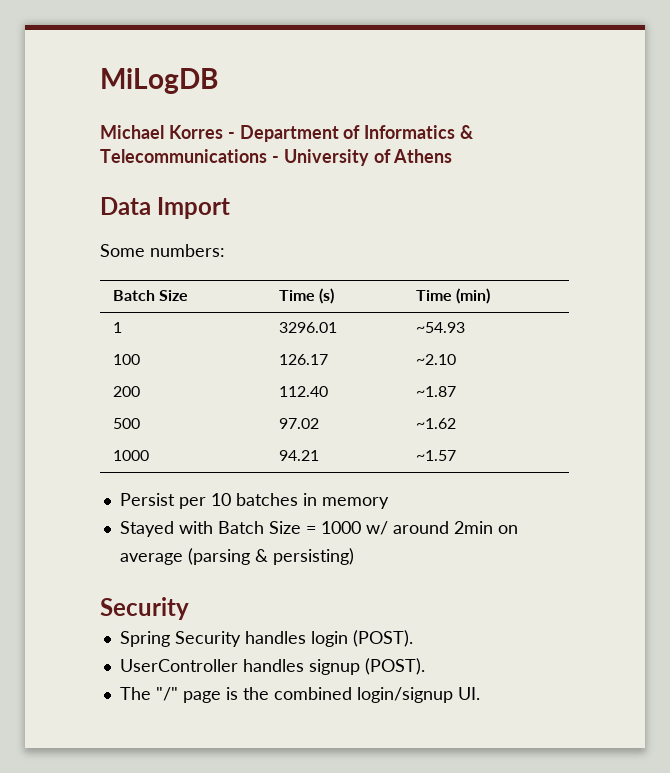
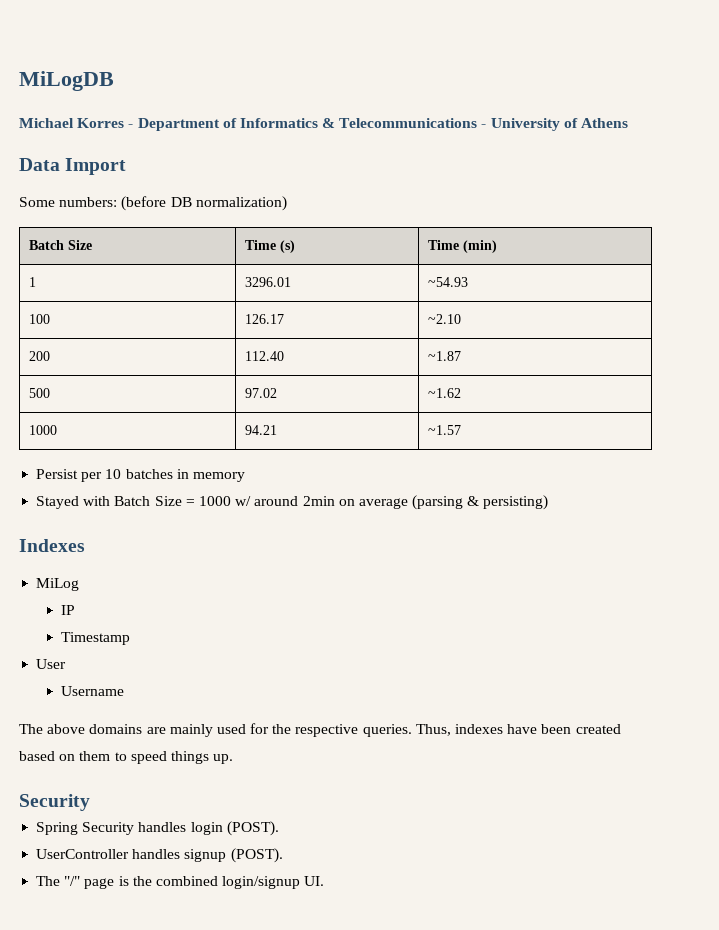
(225, 250) none -> [121,196,287,211] (before DB normalization)
(354, 556) none -> [19,539,85,552] [36,578,80,591] [61,605,76,615] [61,632,131,645] [36,659,67,669] [61,686,125,696] [19,723,621,737] [19,751,234,764] // Indexes // MiLog // IP // Timestamp // User // Username // The above domains are mainly used for the respective queries. Thus, indexes have been created based on them to speed things up.

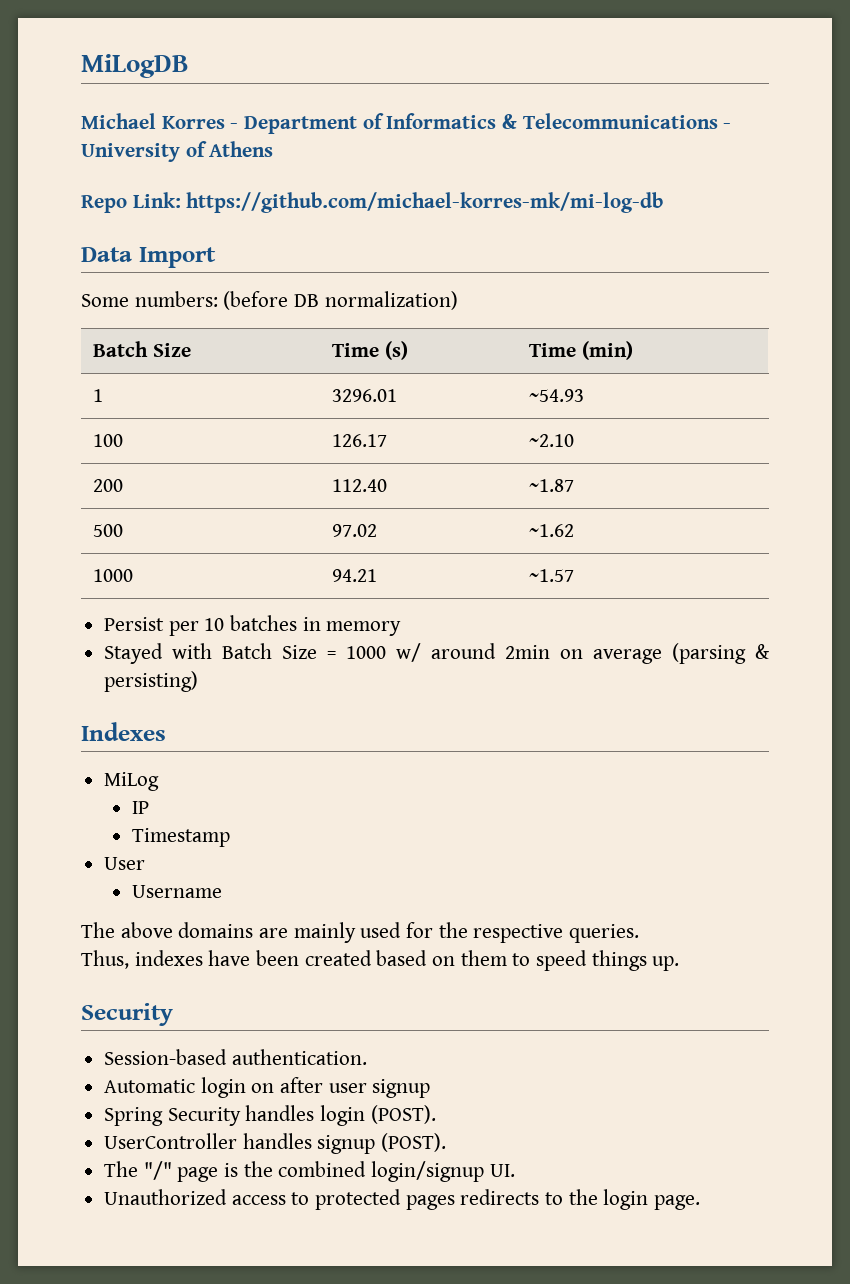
(629, 123) none -> [81,192,664,213] // Repo Link: https://github.com/michael-korres-mk/mi-log-db
(412, 730) none -> (640, 933) //
(90, 802) none -> [104,1049,367,1065] [104,1077,431,1098] // Session-based authentication. // Automatic login on after user signup
(325, 881) none -> [104,1189,701,1210] // Unauthorized access to protected pages redirects to the login page.

